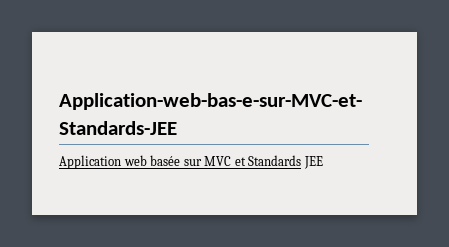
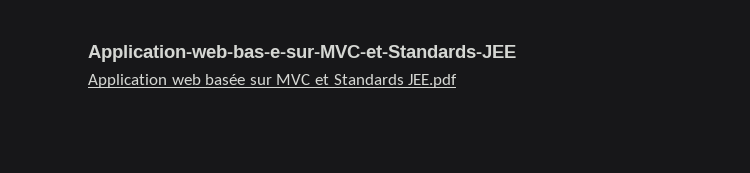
[303,156,323,169] JEE -> [408,74,458,88] JEE.pdf

